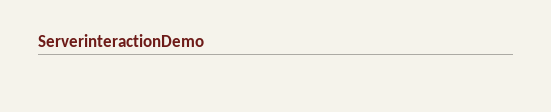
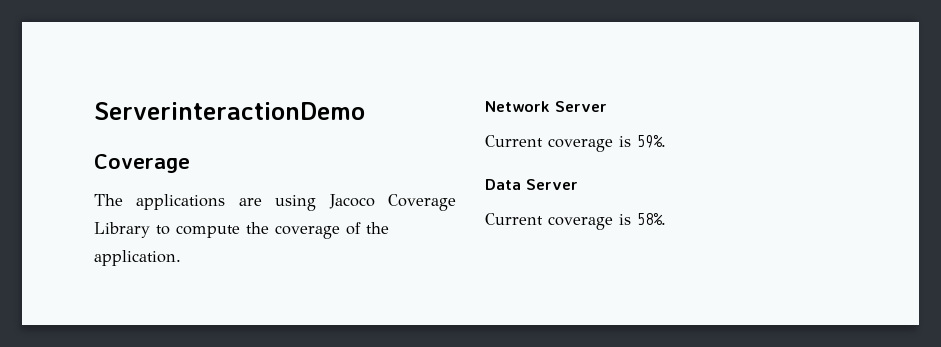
(204, 40) none -> [94,154,190,173] [94,194,456,211] [94,222,389,239] [94,250,181,266] [485,101,607,112] [485,135,666,152] [485,179,578,190] [485,213,666,230] // Coverage // The applications are using Jacoco Coverage Library to compute the coverage of the application. // Network Server // Current coverage is 59%. // Data Server // Current coverage is 58%.

